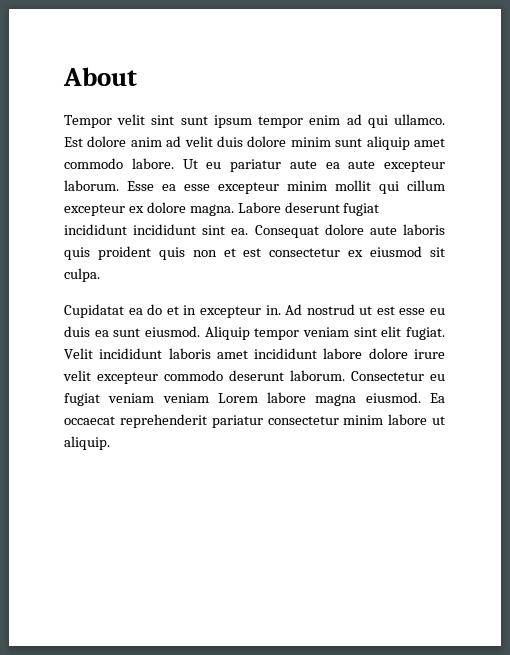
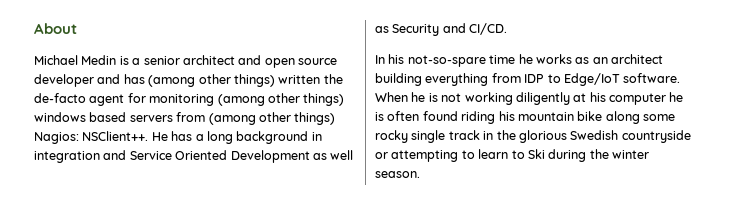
[64,114,446,128] [64,136,445,150] [64,158,445,172] [64,180,445,194] [64,202,380,216] [64,224,445,238] [64,246,446,260] [64,268,100,282] [64,304,445,318] [64,326,446,340] [64,348,445,359] [63,370,445,384] [64,392,445,406] [64,414,445,428] [64,436,110,450] Tempor velit sint sunt ipsum tempor enim ad qui ullamco. Est dolore anim ad velit duis dolore minim sunt aliquip amet commodo labore. Ut eu pariatur aute ea aute excepteur laborum. Esse ea esse excepteur minim mollit qui cillum excepteur ex dolore magna. Labore deserunt fugiat incididunt incididunt sint ea. Consequat dolore aute laboris quis proident quis non et est consectetur ex eiusmod sit culpa. // Cupidatat ea do et in excepteur in. Ad nostrud ut est esse eu duis ea sunt eiusmod. Aliquip tempor veniam sint elit fugiat. Velit incididunt laboris amet incididunt labore dolore irure velit excepteur commodo deserunt laborum. Consectetur eu fugiat veniam veniam Lorem labore magna eiusmod. Ea occaecat reprehenderit pariatur consectetur minim labore ut aliquip. -> [34,55,337,68] [34,74,343,87] [34,93,345,106] [34,112,336,125] [34,131,322,144] [34,150,354,163] [375,23,508,36] [375,54,663,67] [375,73,681,86] [375,92,684,105] [375,111,675,124] [375,130,691,143] [375,149,649,162] [375,171,420,178] Michael Medin is a senior architect and open source developer and has (among other things) written the de-facto agent for monitoring (among other things) windows based servers from (among other things) Nagios: NSClient++. He has a long background in integration and Service Oriented Development as well as Security and CI/CD. // In his not-so-spare time he works as an architect building everything from IDP to Edge/IoT software. When he is not working diligently at his computer he is often found riding his mountain bike along some rocky single track in the glorious Swedish countryside or attempting to learn to Ski during the winter season.

